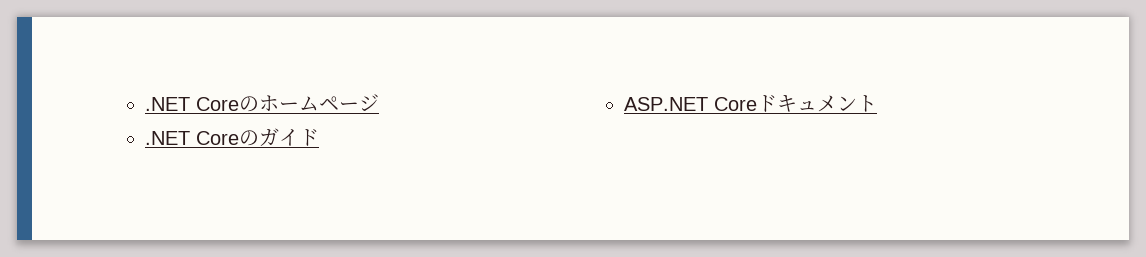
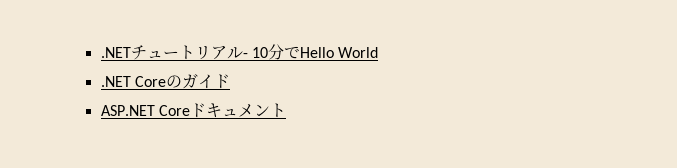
[145,94,379,112] .NET Coreのホームページ -> [100,44,379,60] .NETチュートリアル- 10分でHello World

